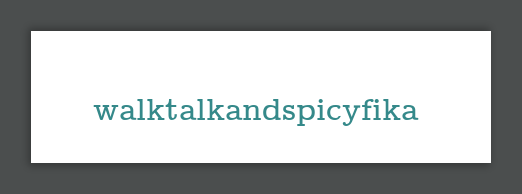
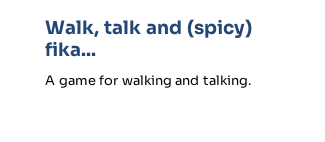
[93,99,419,126] walktalkandspicyfika -> [45,19,252,39] [45,41,96,57] [45,75,251,88] Walk, talk and (spicy) fika... // A game for walking and talking.

